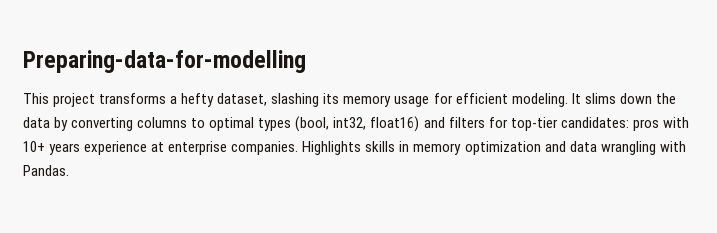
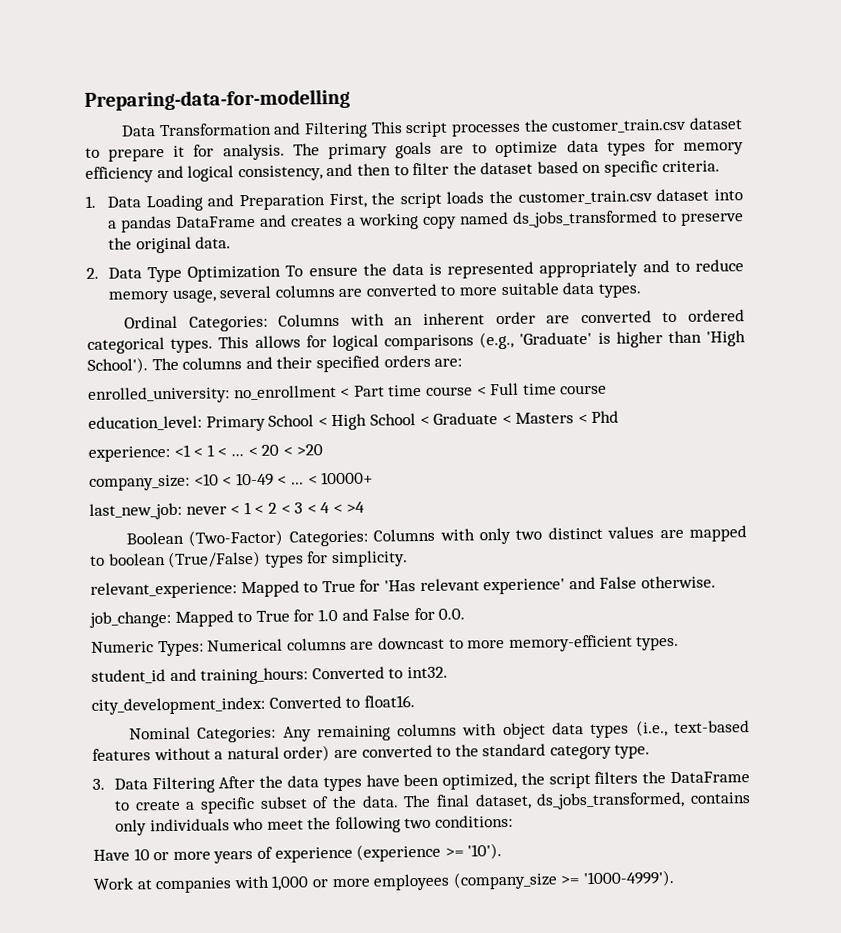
[23,93,676,107] [23,116,689,132] [23,141,686,155] [23,165,69,176] This project transforms a hefty dataset, slashing its memory usage for efficient modeling. It slims down the data by converting columns to optimal types (bool, int32, float16) and filters for top-tier candidates: pros with 10+ years experience at enterprise companies. Highlights skills in memory optimization and data wrangling with Pandas. -> [120,117,743,139] [85,138,744,162] [85,160,720,183] [85,188,743,212] [107,210,744,233] [107,236,232,254] [86,259,744,283] [107,281,642,304] [123,309,745,332] [87,330,746,354] [87,354,463,374] [88,382,608,404] [88,410,620,432] [88,444,324,462] [89,471,374,491] [89,501,366,520] [125,525,747,547] [90,550,408,569] [90,575,716,599] [89,607,466,628] [91,634,680,657] [91,666,448,685] [91,695,415,715] [128,720,750,743] [92,743,651,762] [92,771,750,794] [113,791,751,814] [114,814,514,836] [93,843,503,864] [93,870,674,894] Data Transformation and Filtering This script processes the customer_train.csv dataset to prepare it for analysis. The primary goals are to optimize data types for memory efficiency and logical consistency, and then to filter the dataset based on specific criteria. // 1. Data Loading and Preparation First, the script loads the customer_train.csv dataset into a pandas DataFrame and creates a working copy named ds_jobs_transformed to preserve the original data. // 2. Data Type Optimization To ensure the data is represented appropriately and to reduce memory usage, several columns are converted to more suitable data types. // Ordinal Categories: Columns with an inherent order are converted to ordered categorical types. This allows for logical comparisons (e.g., 'Graduate' is higher than 'High School'). The columns and their specified orders are: // enrolled_university: no_enrollment < Part time course < Full time course // education_level: Primary School < High School < Graduate < Masters < Phd // experience: <1 < 1 < ... < 20 < >20 // company_size: <10 < 10-49 < ... < 10000+ // last_new_job: never < 1 < 2 < 3 < 4 < >4 // Boolean (Two-Factor) Categories: Columns with only two distinct values are mapped to boolean (True/False) types for simplicity. // relevant_experience: Mapped to True for 'Has relevant experience' and False otherwise. // job_change: Mapped to True for 1.0 and False for 0.0. // Numeric Types: Numerical columns are downcast to more memory-efficient types. // student_id and training_hours: Converted to int32. // city_development_index: Converted to float16. // Nominal Categories: Any remaining columns with object data types (i.e., text-based features without a natural order) are converted to the standard category type. // 3. Data Filtering After the data types have been optimized, the script filters the DataFrame to create a specific subset of the data. The final dataset, ds_jobs_transformed, contains only individuals who meet the following two conditions: // Have 10 or more years of experience (experience >= '10'). // Work at companies with 1,000 or more employees (company_size >= '1000-4999').

